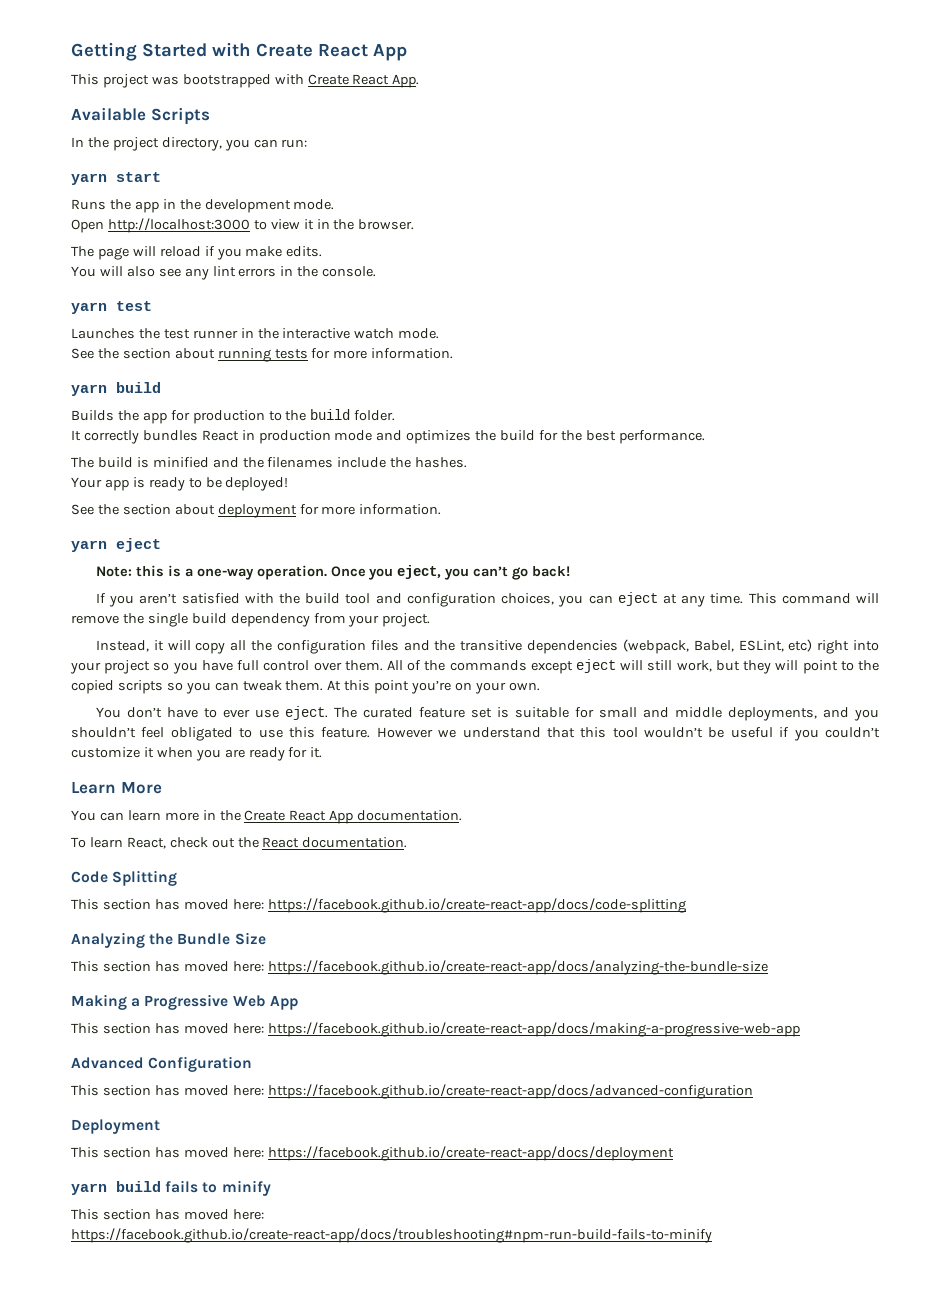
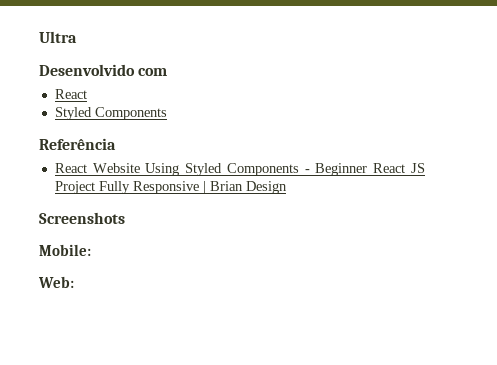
[71,42,407,61] [71,74,420,88] [71,107,210,125] [71,137,308,151] [71,172,161,185] [71,199,335,213] [71,218,415,233] [71,246,323,260] [71,266,377,280] [71,301,152,314] [71,328,440,339] [71,348,454,362] [71,382,161,396] [71,409,396,424] [71,430,705,444] [71,457,468,468] [71,477,289,491] [71,504,442,518] [71,538,161,552] [96,565,570,580] [96,592,880,607] [71,613,431,627] [96,639,880,654] [70,659,880,674] [71,680,540,694] [96,706,880,721] [71,727,881,741] [71,747,323,761] [71,781,162,794] [71,810,463,824] [71,837,408,849] [71,870,178,886] [71,898,686,913] [71,932,266,948] [71,960,768,975] [71,994,298,1010] [71,1022,800,1037] [71,1056,253,1072] [71,1084,753,1099] [71,1119,160,1134] [71,1146,674,1161] [71,1180,271,1196] [71,1209,264,1220] [71,1228,712,1243] Getting Started with Create React App // This project was bootstrapped with Create React App. // Available Scripts // In the project directory, you can run: // yarn start // Runs the app in the development mode. // Open http://localhost:3000 to view it in the browser. // The page will reload if you make edits. // You will also see any lint errors in the console. // yarn test // Launches the test runner in the interactive watch mode. // See the section about running tests for more information. // yarn build // Builds the app for production to the build folder. // It correctly bundles React in production mode and optimizes the build for the best performance. // The build is minified and the filenames include the hashes. // Your app is ready to be deployed! // See the section about deployment for more information. // yarn eject // Note: this is a one-way operation. Once you eject, you can’t go back! // If you aren’t satisfied with the build tool and configuration choices, you can eject at any time. This command will remove the single build dependency from your project. // Instead, it will copy all the configuration files and the transitive dependencies (webpack, Babel, ESLint, etc) right into your project so you have full control over them. All of the commands except eject will still work, but they will point to the copied scripts so you can tweak them. At this point you’re on your own. // You don’t have to ever use eject. The curated feature set is suitable for small and middle deployments, and you shouldn’t feel obligated to use this feature. However we understand that this tool wouldn’t be useful if you couldn’t customize it when you are ready for it. // Learn More // You can learn more in the Create React App documentation. // To learn React, check out the React documentation. // Code Splitting // This section has moved here: https://facebook.github.io/create-react-app/docs/code-splitting // Analyzing the Bundle Size // This section has moved here: https://facebook.github.io/create-react-app/docs/analyzing-the-bundle-size // Making a Progressive Web App // This section has moved here: https://facebook.github.io/create-react-app/docs/making-a-progressive-web-app // Advanced Configuration // This section has moved here: https://facebook.github.io/create-react-app/docs/advanced-configuration // Deployment // This section has moved here: https://facebook.github.io/create-react-app/docs/deployment // yarn build fails to minify // This section has moved here: https://facebook.github.io/create-react-app/docs/troubleshooting#npm-run-build-fails-to-minify -> [39,31,77,43] [39,64,168,76] [54,89,87,99] [54,107,167,120] [39,138,116,150] [54,163,426,176] [54,181,287,194] [39,212,125,224] [39,244,91,256] [38,276,74,288] Ultra // Desenvolvido com // React // Styled Components // Referência // React Website Using Styled Components - Beginner React JS Project Fully Responsive | Brian Design // Screenshots // Mobile: // Web:

